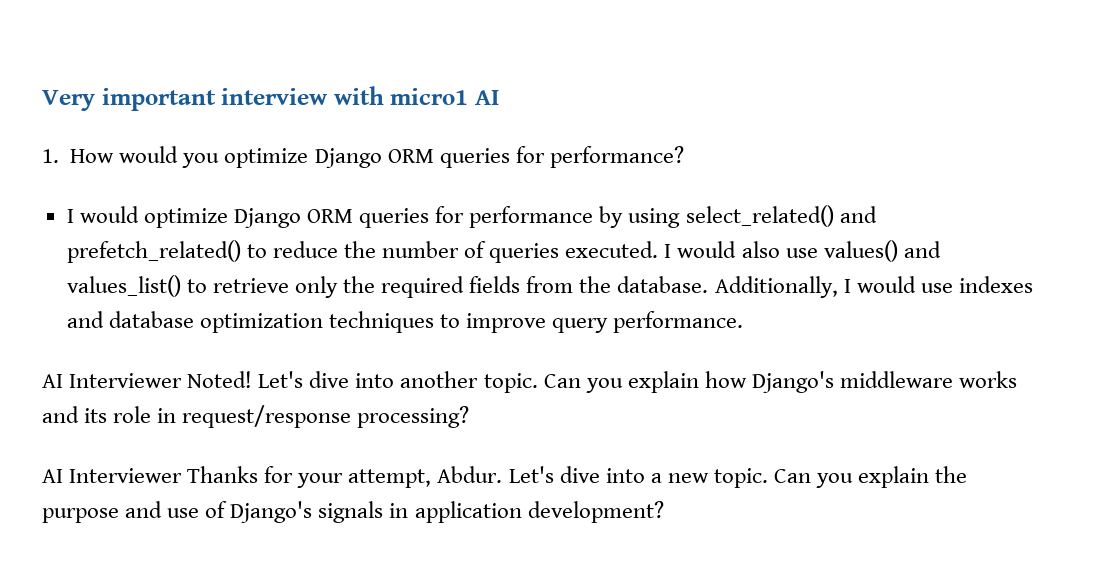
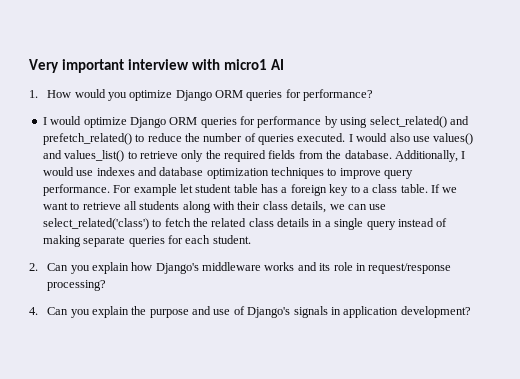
[42,371,538,393] // AI Interviewer Noted! Let's dive into another topic. -> [113,184,458,196] [42,201,387,213] [42,218,448,230] [42,235,251,247] [29,263,38,271] For example let student table has a foreign key to a class table. If we want to retrieve all students along with their class details, we can use select_related('class') to fetch the related class details in a single query instead of making separate queries for each student. // 2.
[42,466,768,488] AI Interviewer Thanks for your attempt, Abdur. Let's dive into a new topic. -> [29,307,38,315] 4.

